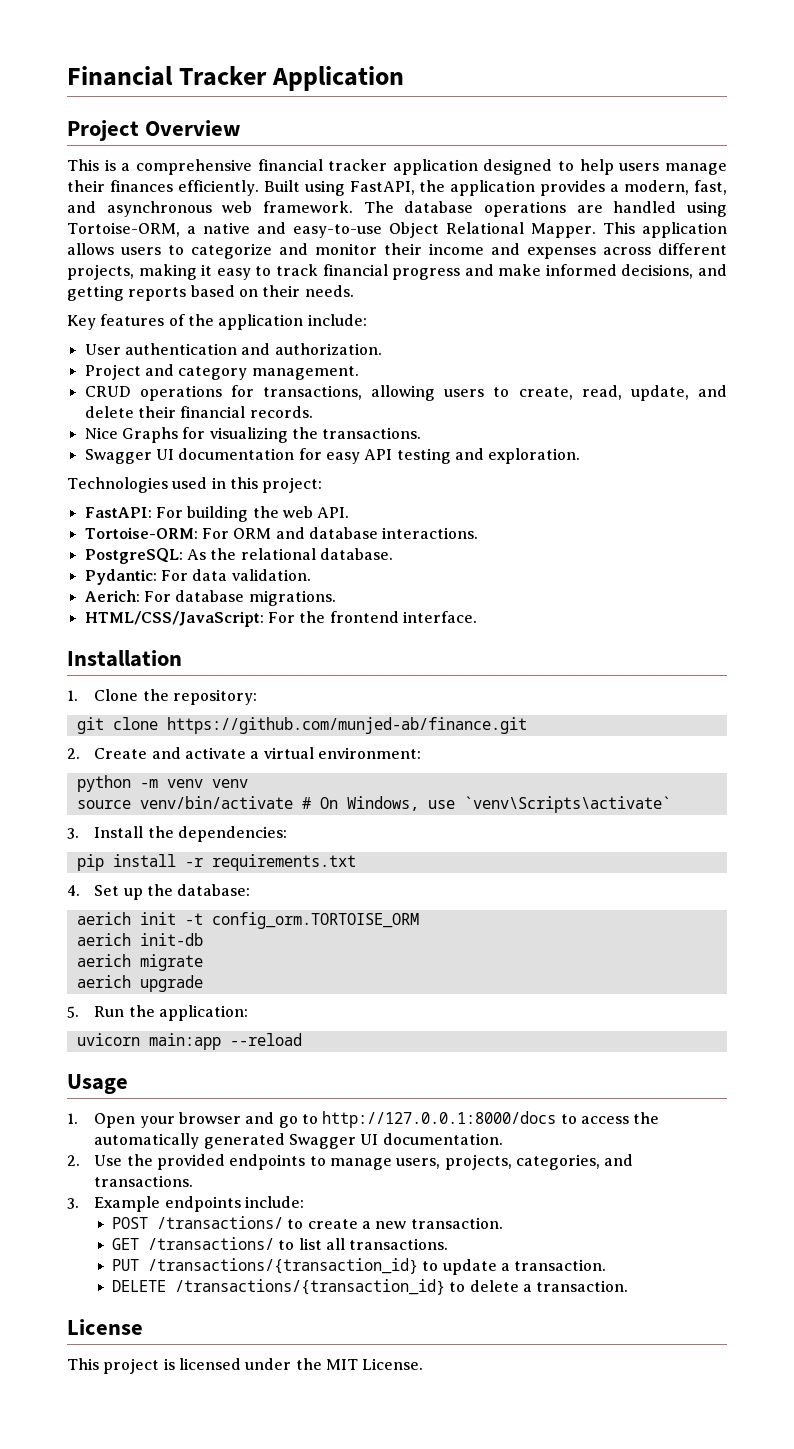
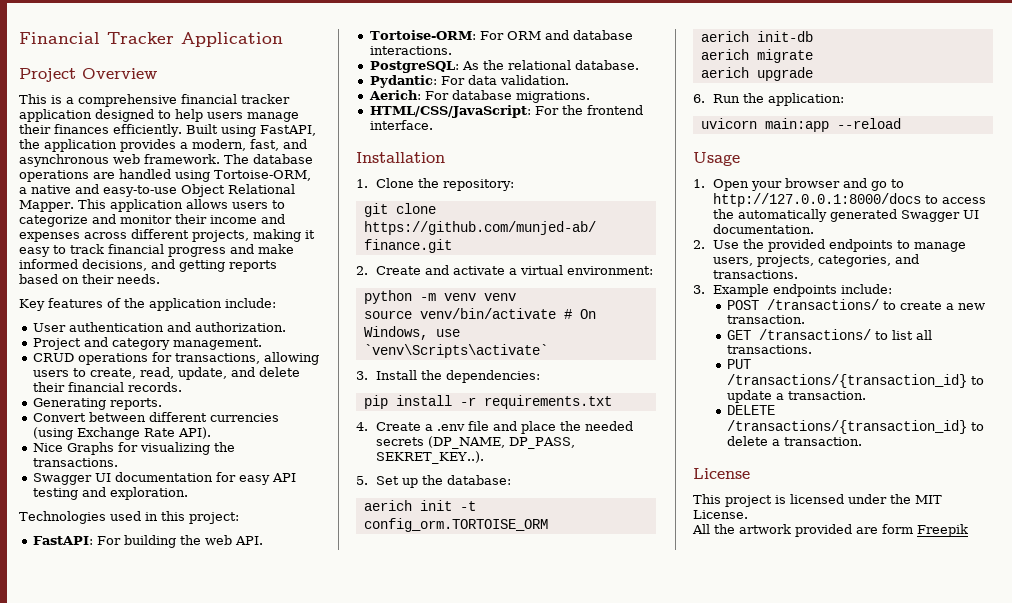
(313, 412) none -> [32,398,162,410] [32,412,279,422] [32,427,211,440] // Generating reports. // Convert between different currencies (using Exchange Rate API).
(80, 890) none -> [376,421,634,434] [376,436,576,449] [376,451,485,464] [356,476,368,485] Create a .env file and place the needed secrets (DP_NAME, DP_PASS, SEKRET_KEY..). // 5.
[67,1006,79,1018] 5. -> [693,94,705,103] 6.
(424, 1364) none -> [692,524,968,537] // All the artwork provided are form Freepik

